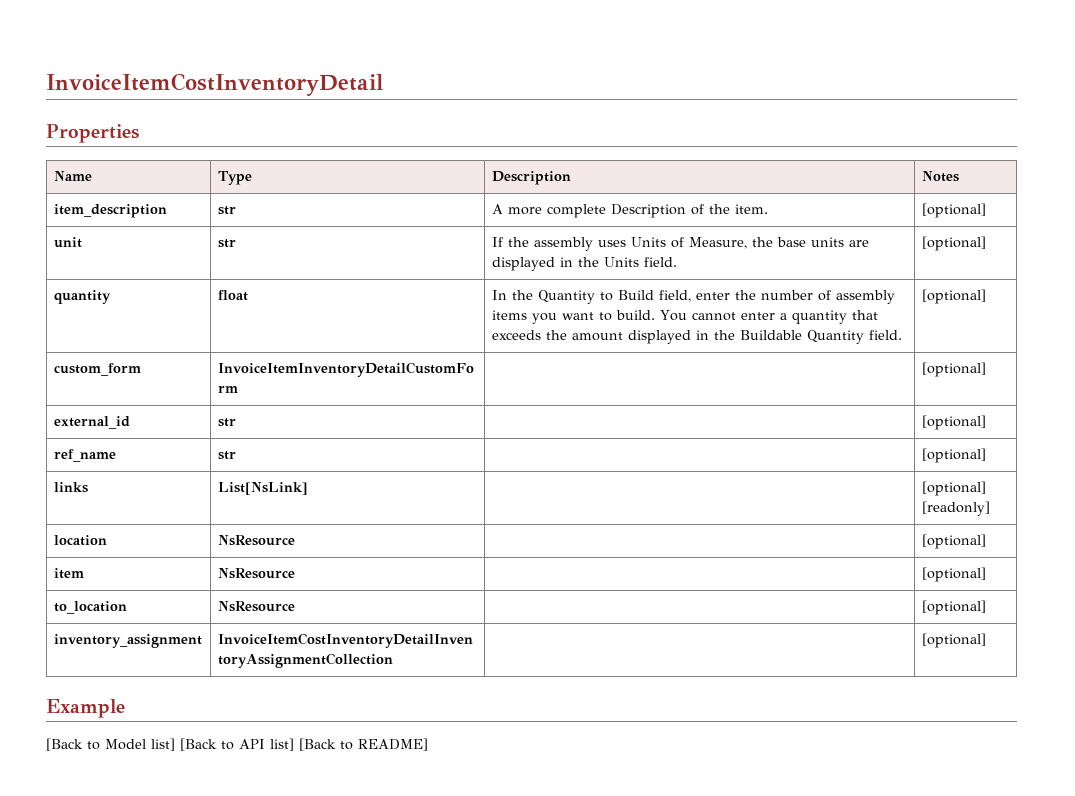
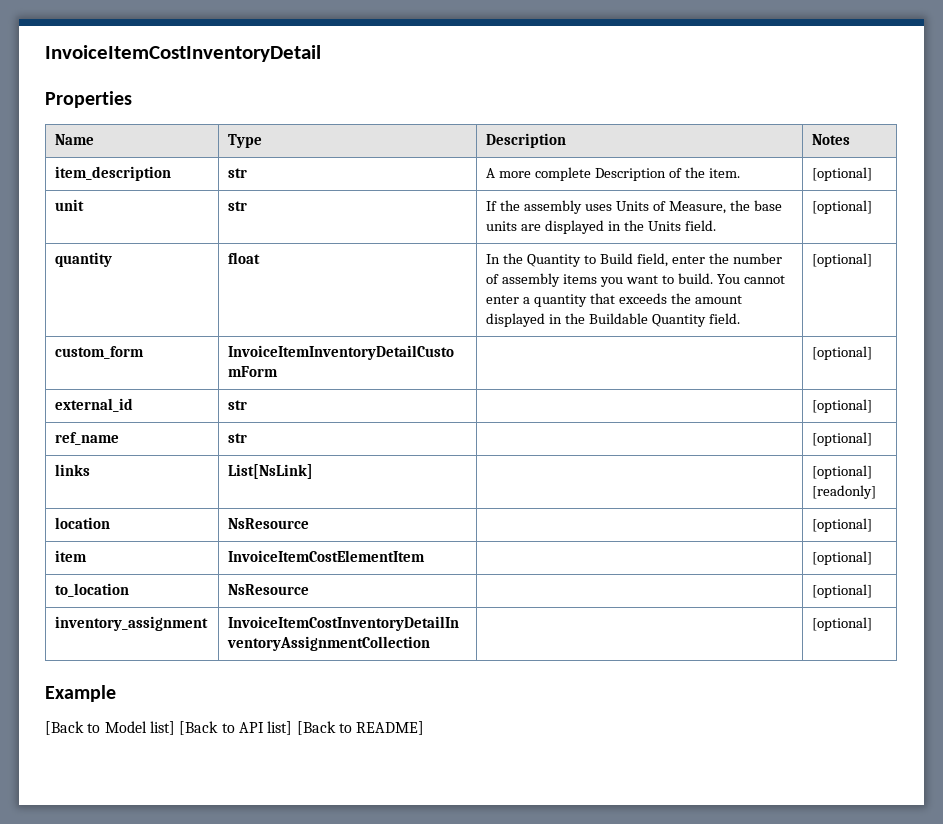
[217,568,295,579] NsResource -> [228,550,426,562] InvoiceItemCostElementItem

